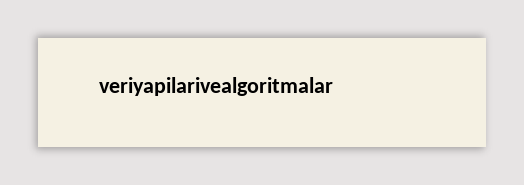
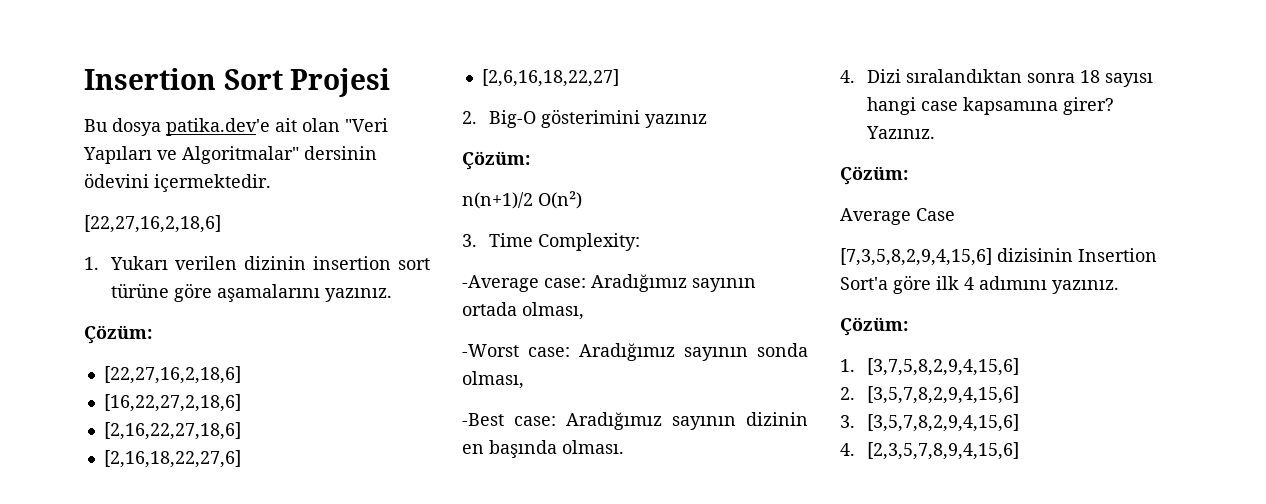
[99,77,333,96] veriyapilarivealgoritmalar -> [84,68,391,97] [84,118,388,136] [83,146,377,164] [84,173,271,192] [84,215,221,233] [84,256,430,270] [111,283,393,302] [84,325,152,344] [103,366,241,384] [103,394,241,412] [103,422,241,440] [103,450,241,468] [481,69,619,87] [462,109,708,128] [462,151,530,170] [462,191,582,209] [462,233,641,251] [462,274,756,292] [462,302,584,320] [462,343,808,361] [462,371,524,389] [462,412,808,430] [462,440,624,458] [840,69,1154,87] [867,97,1115,115] [866,126,936,139] [840,166,908,185] [840,208,955,225] [840,248,1157,266] [840,275,1119,294] [840,317,908,336] [840,358,1020,376] [840,386,1020,404] [840,414,1020,432] [840,442,1020,460] Insertion Sort Projesi // Bu dosya patika.dev'e ait olan "Veri Yapıları ve Algoritmalar" dersinin ödevini içermektedir. // [22,27,16,2,18,6] // 1. Yukarı verilen dizinin insertion sort türüne göre aşamalarını yazınız. // Çözüm: // [22,27,16,2,18,6] // [16,22,27,2,18,6] // [2,16,22,27,18,6] // [2,16,18,22,27,6] // [2,6,16,18,22,27] // 2. Big-O gösterimini yazınız // Çözüm: // n(n+1)/2 O(n²) // 3. Time Complexity: // -Average case: Aradığımız sayının ortada olması, // -Worst case: Aradığımız sayının sonda olması, // -Best case: Aradığımız sayının dizinin en başında olması. // 4. Dizi sıralandıktan sonra 18 sayısı hangi case kapsamına girer? Yazınız. // Çözüm: // Average Case // [7,3,5,8,2,9,4,15,6] dizisinin Insertion Sort'a göre ilk 4 adımını yazınız. // Çözüm: // 1. [3,7,5,8,2,9,4,15,6] // 2. [3,5,7,8,2,9,4,15,6] // 3. [3,5,7,8,2,9,4,15,6] // 4. [2,3,5,7,8,9,4,15,6]

